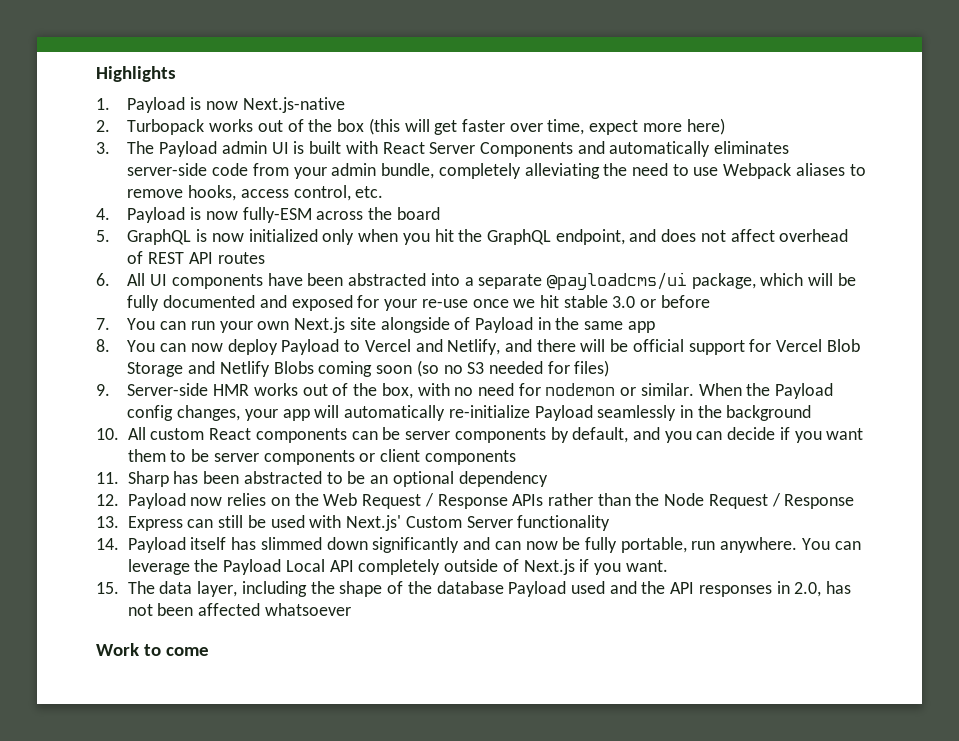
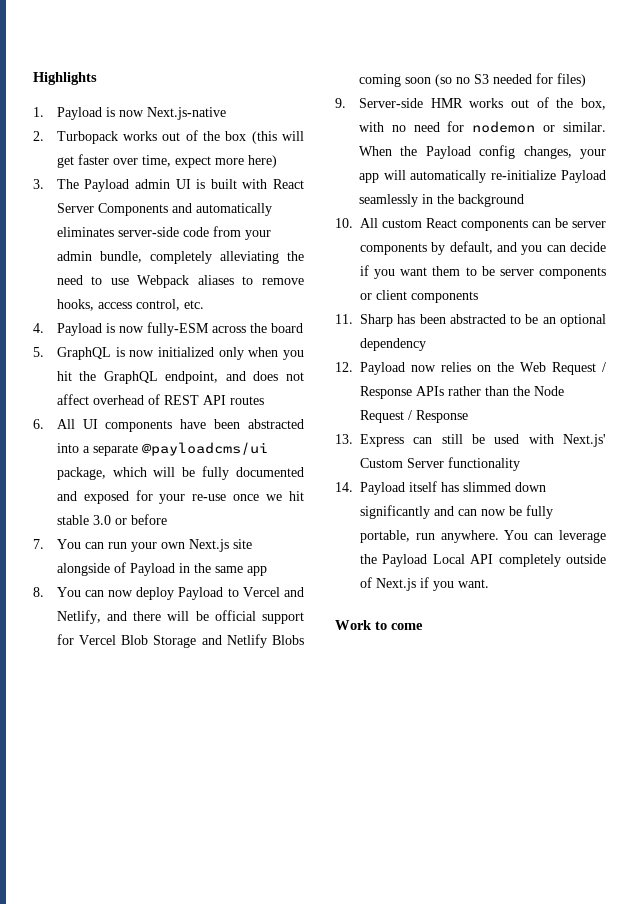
[96,581,852,597] [127,603,351,616] // 15. The data layer, including the shape of the database Payload used and the API responses in 2.0, has not been affected whatsoever -> (489, 583) none

